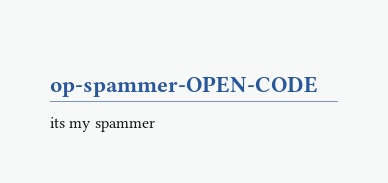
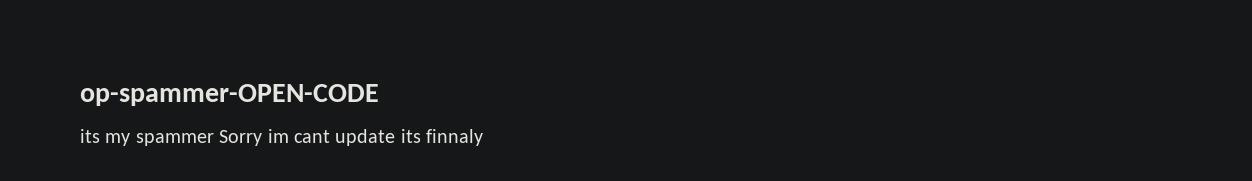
(155, 126) none -> [219,129,484,146] Sorry im cant update its finnaly

